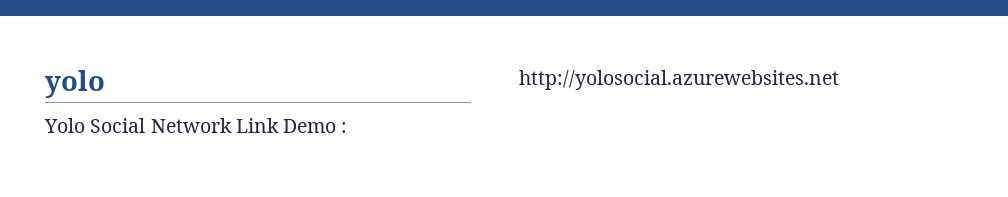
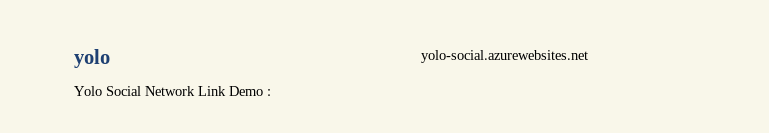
[519,70,839,90] http://yolosocial.azurewebsites.net -> [421,50,588,63] yolo-social.azurewebsites.net

